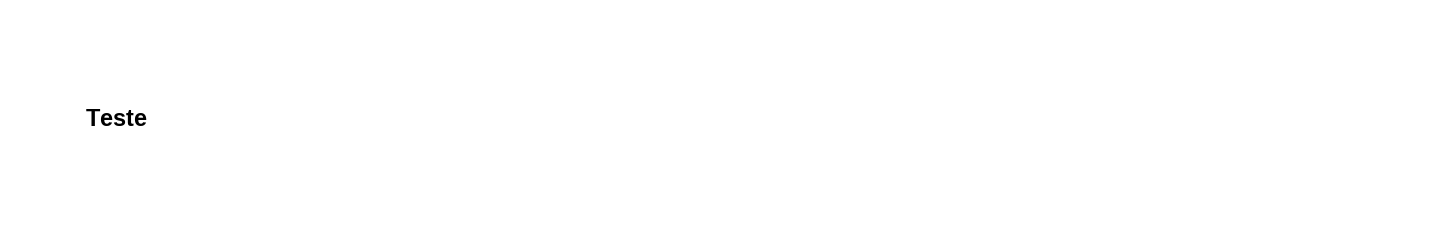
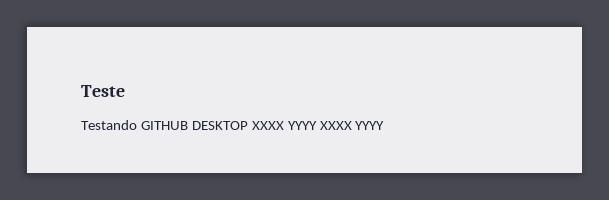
(147, 117) none -> [81,120,385,130] // Testando GITHUB DESKTOP XXXX YYYY XXXX YYYY

